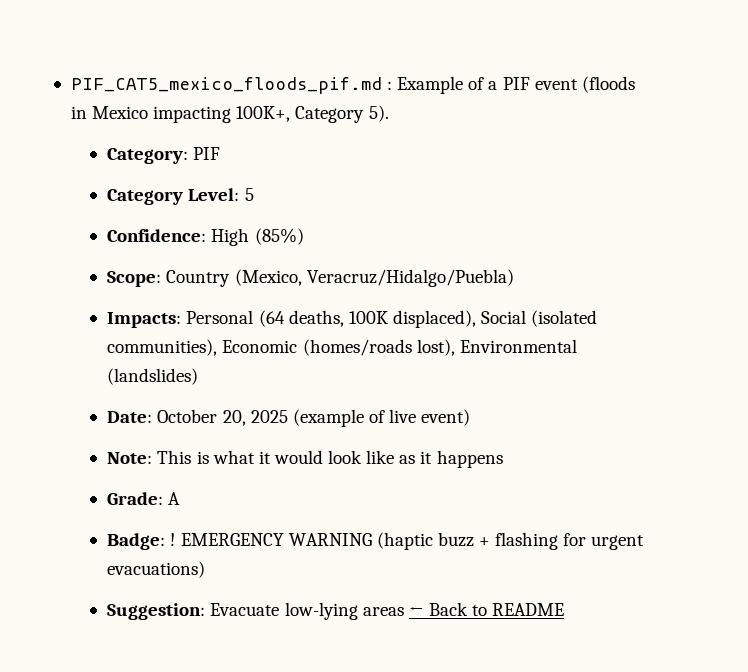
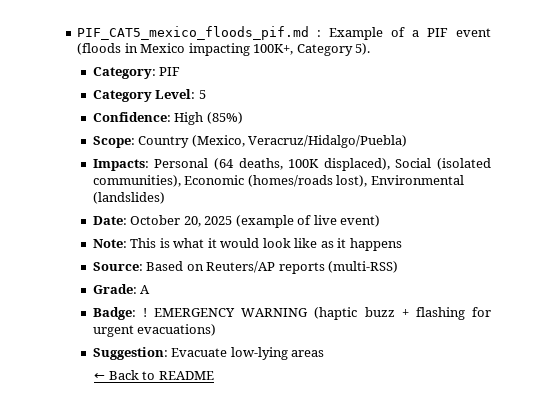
(503, 459) none -> [92,261,399,274] // Source: Based on Reuters/AP reports (multi-RSS)
(404, 611) none -> (325, 353) //

